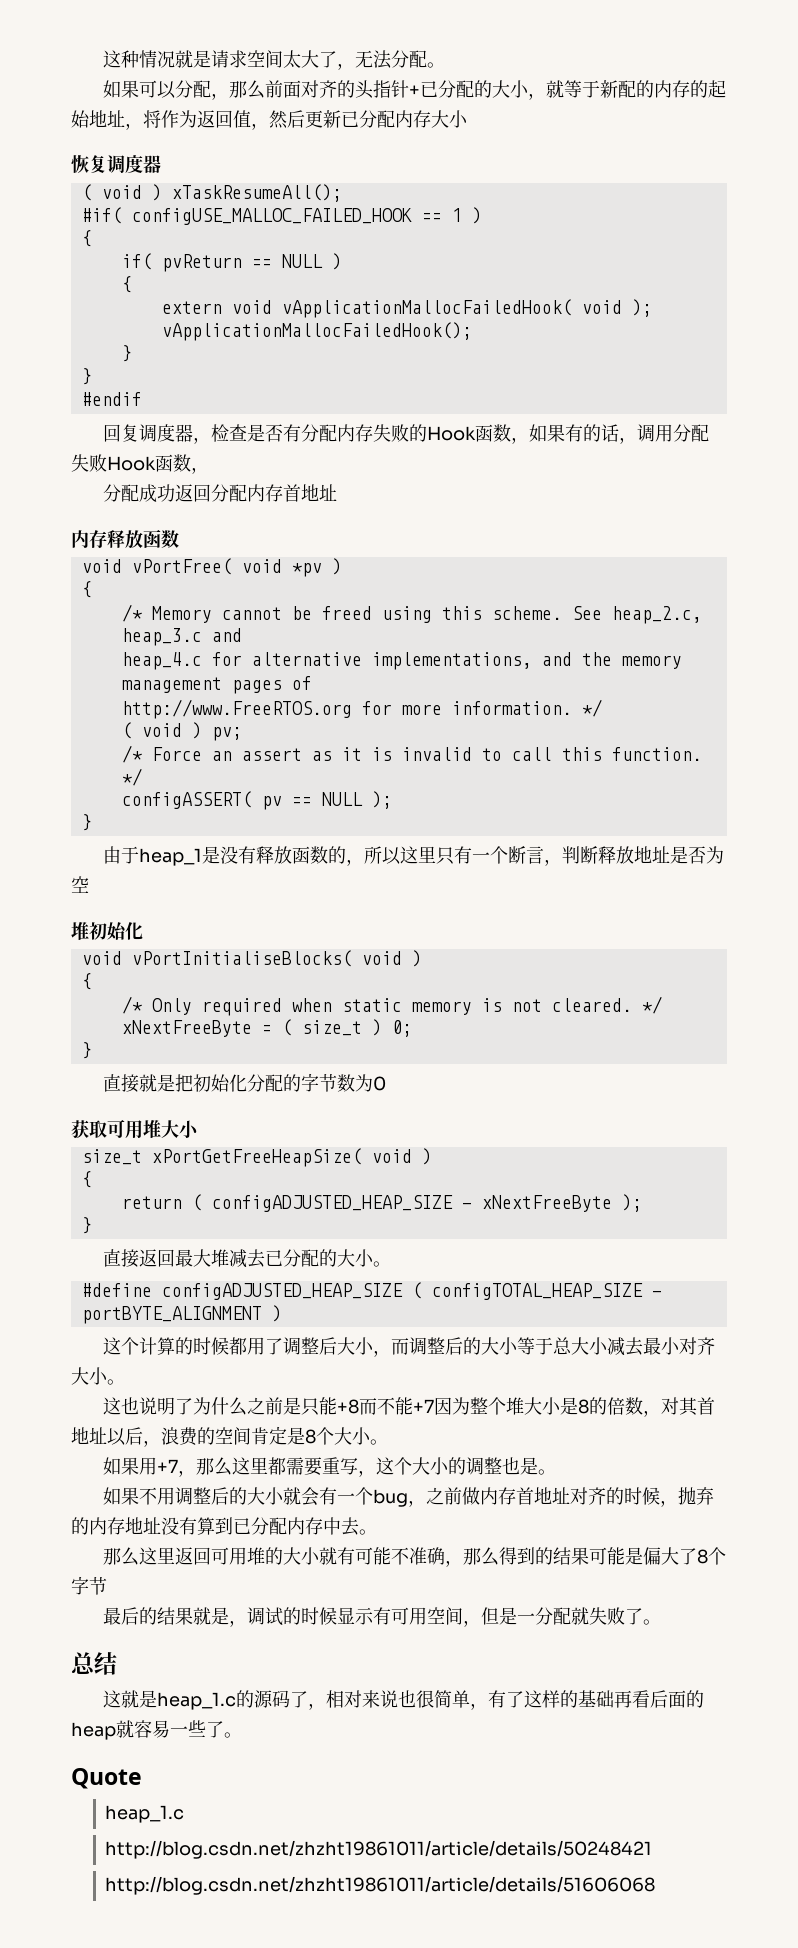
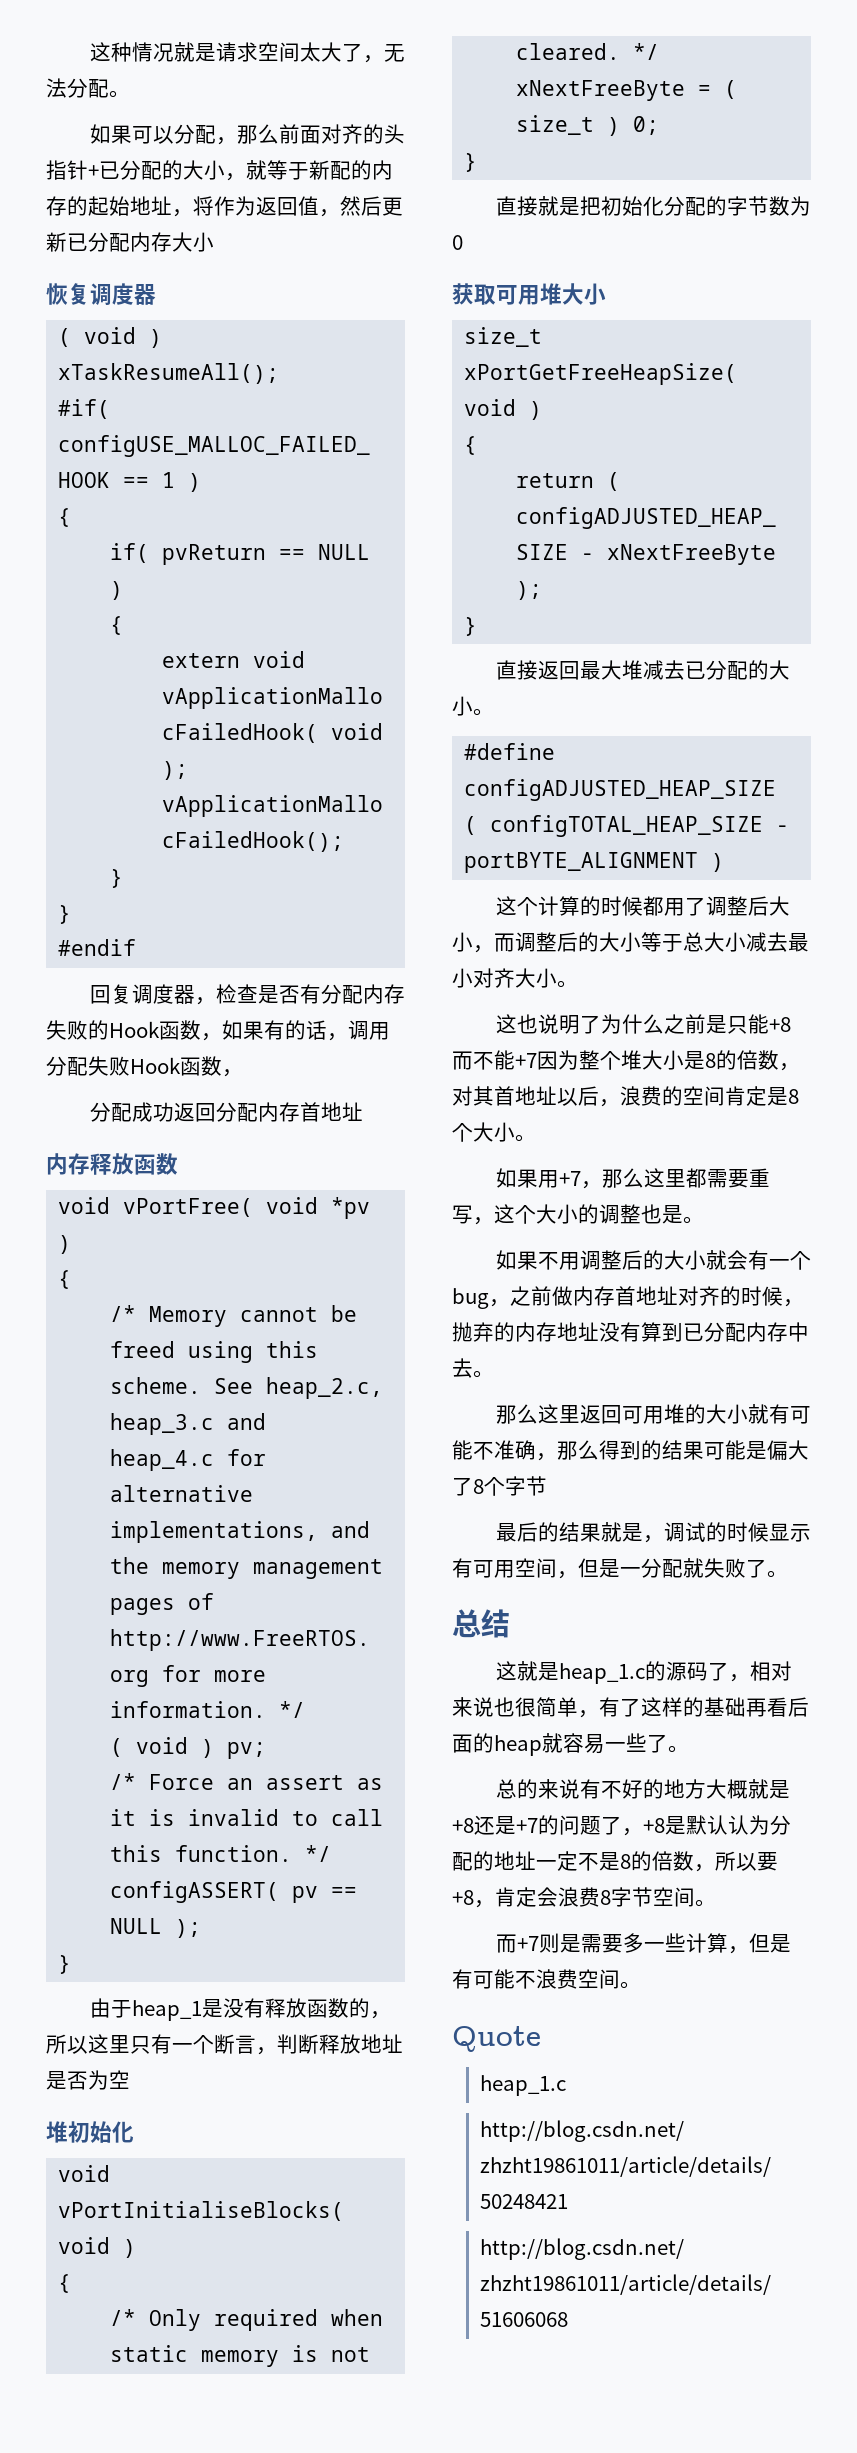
(242, 1735) none -> [495,1779,790,1799] [452,1815,791,1836] [452,1851,778,1872] [452,1887,716,1908] [495,1933,791,1954] [452,1969,641,1989] // 总的来说有不好的地方大概就是+8还是+7的问题了，+8是默认认为分配的地址一定不是8的倍数，所以要+8，肯定会浪费8字节空间。 // 而+7则是需要多一些计算，但是有可能不浪费空间。

